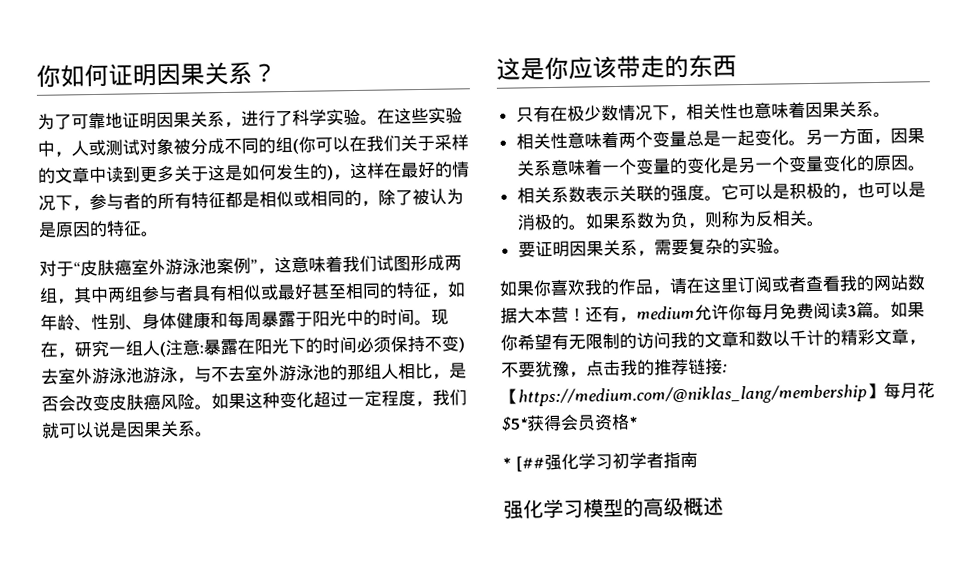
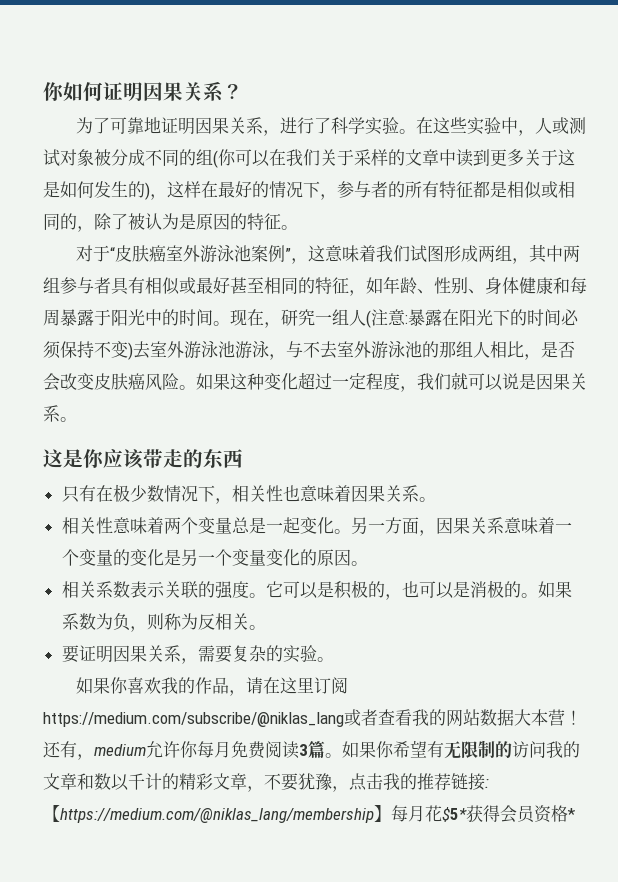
(773, 284) none -> [43,712,344,727] https://medium.com/subscribe/@niklas_lang
[502,451,698,472] [503,496,724,519] // * [##强化学习初学者指南 // 强化学习模型的高级概述 -> (575, 814) none

